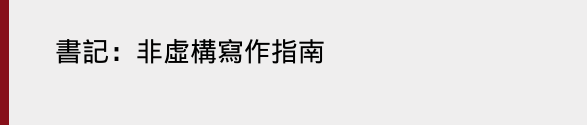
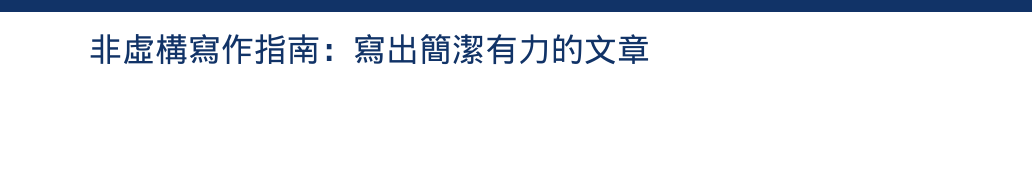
[55,39,136,64] 書記： -> (89, 49) none
(325, 51) none -> [320,34,650,65] ：寫出簡潔有力的文章

